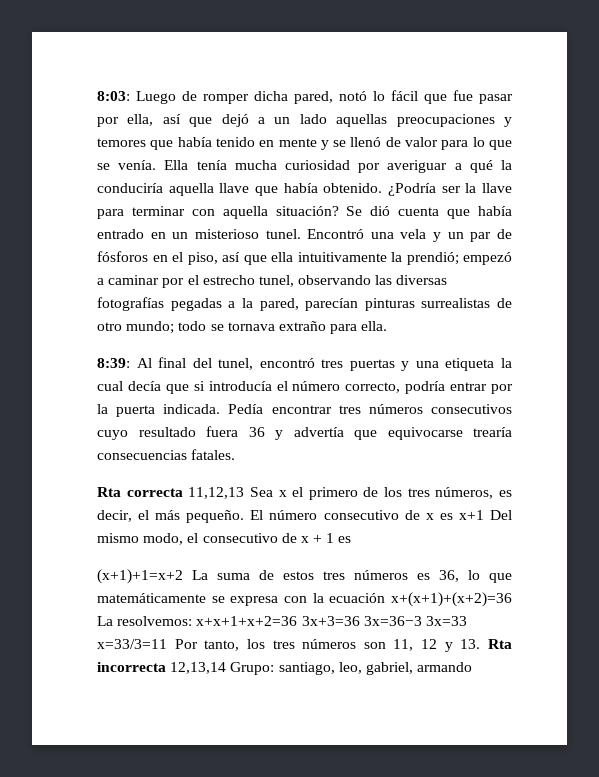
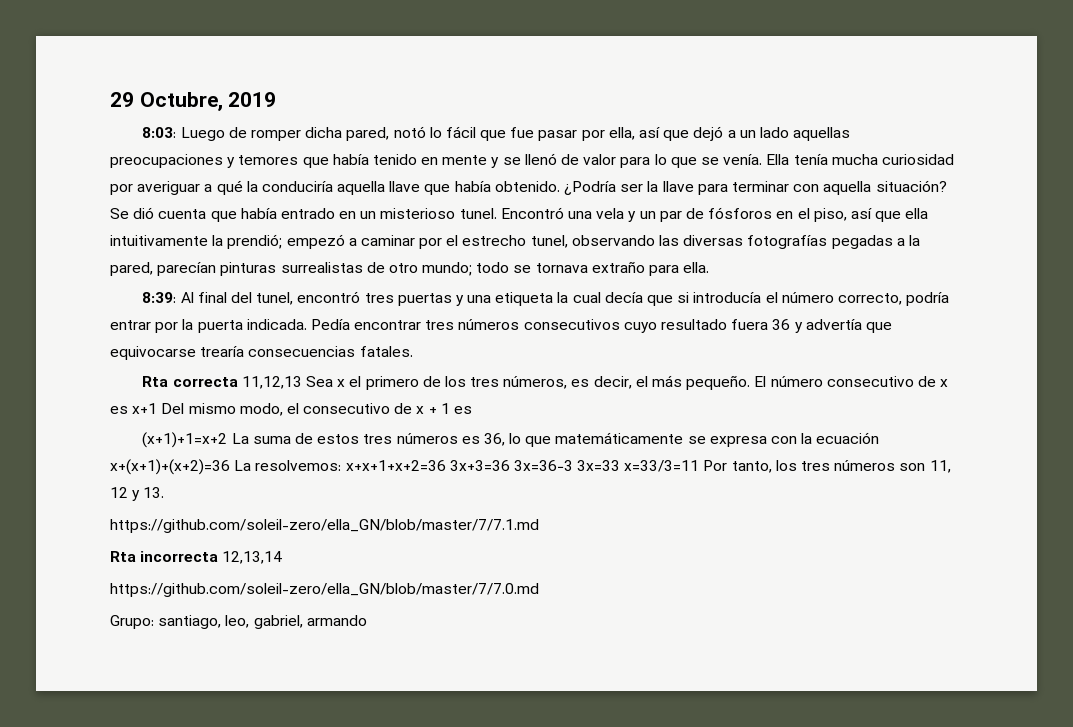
(97, 96) none -> [110,92,277,111] 29 Octubre, 2019 //
(481, 644) none -> [110,519,539,533] // https://github.com/soleil-zero/ella_GN/blob/master/7/7.1.md //
(227, 668) none -> [110,583,539,597] // https://github.com/soleil-zero/ella_GN/blob/master/7/7.0.md //

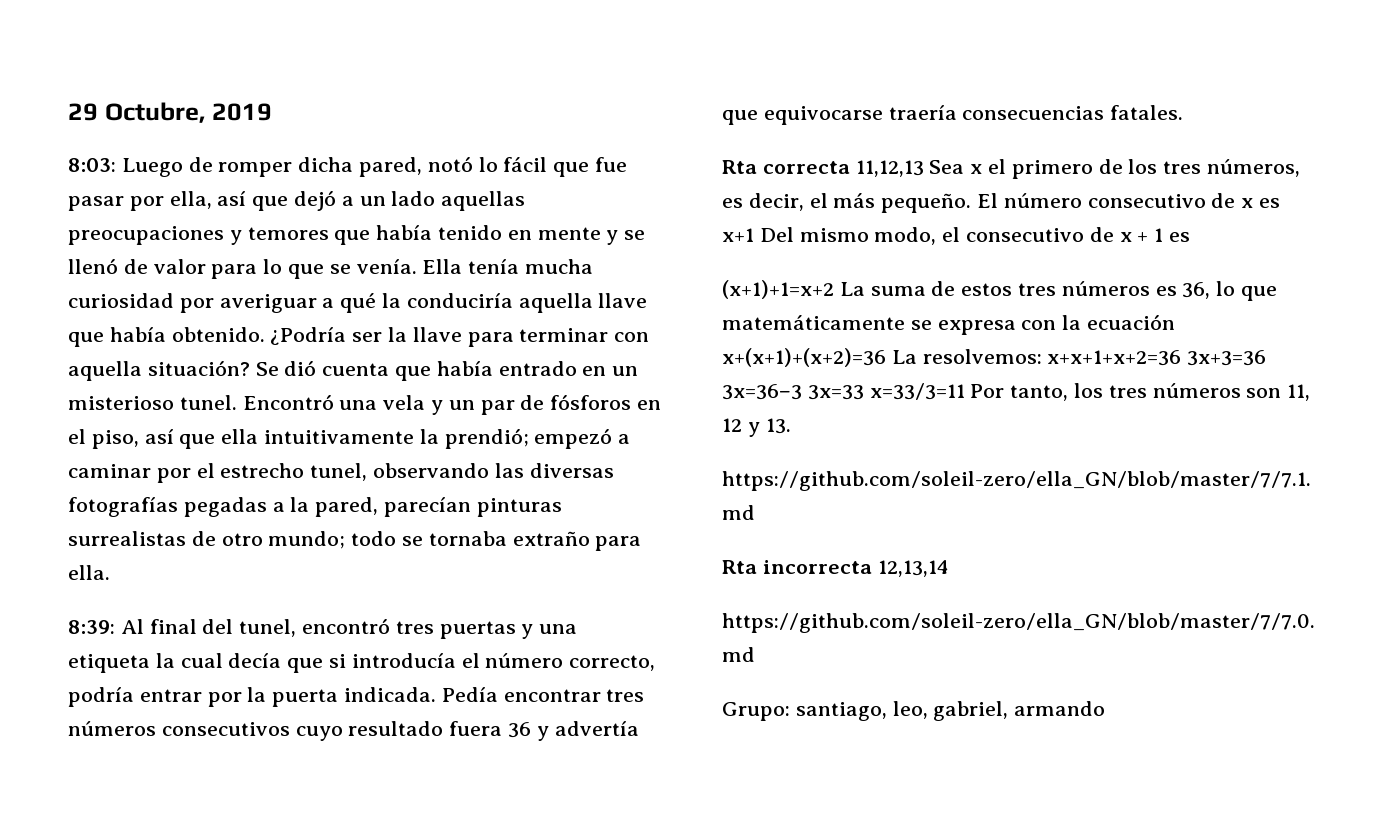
[535,263,588,273] tornava -> [428,531,507,546] tornaba
[200,346,245,357] trearía -> [888,105,957,120] traería

